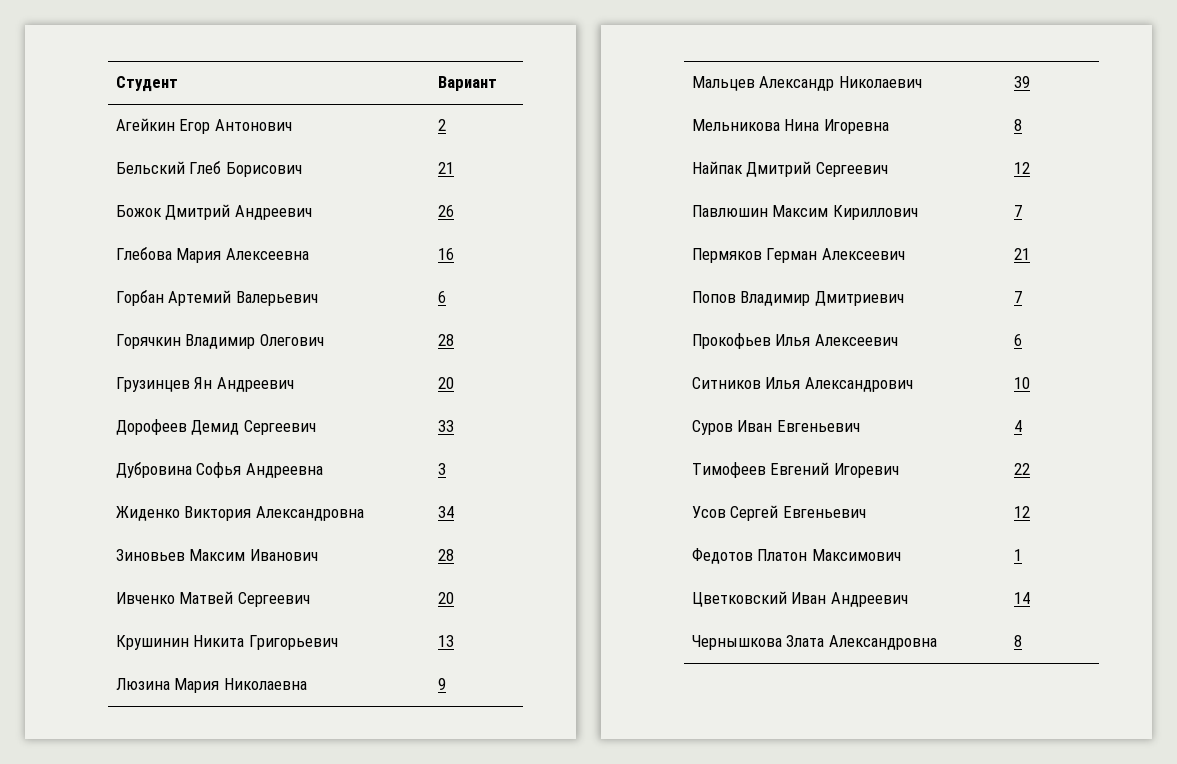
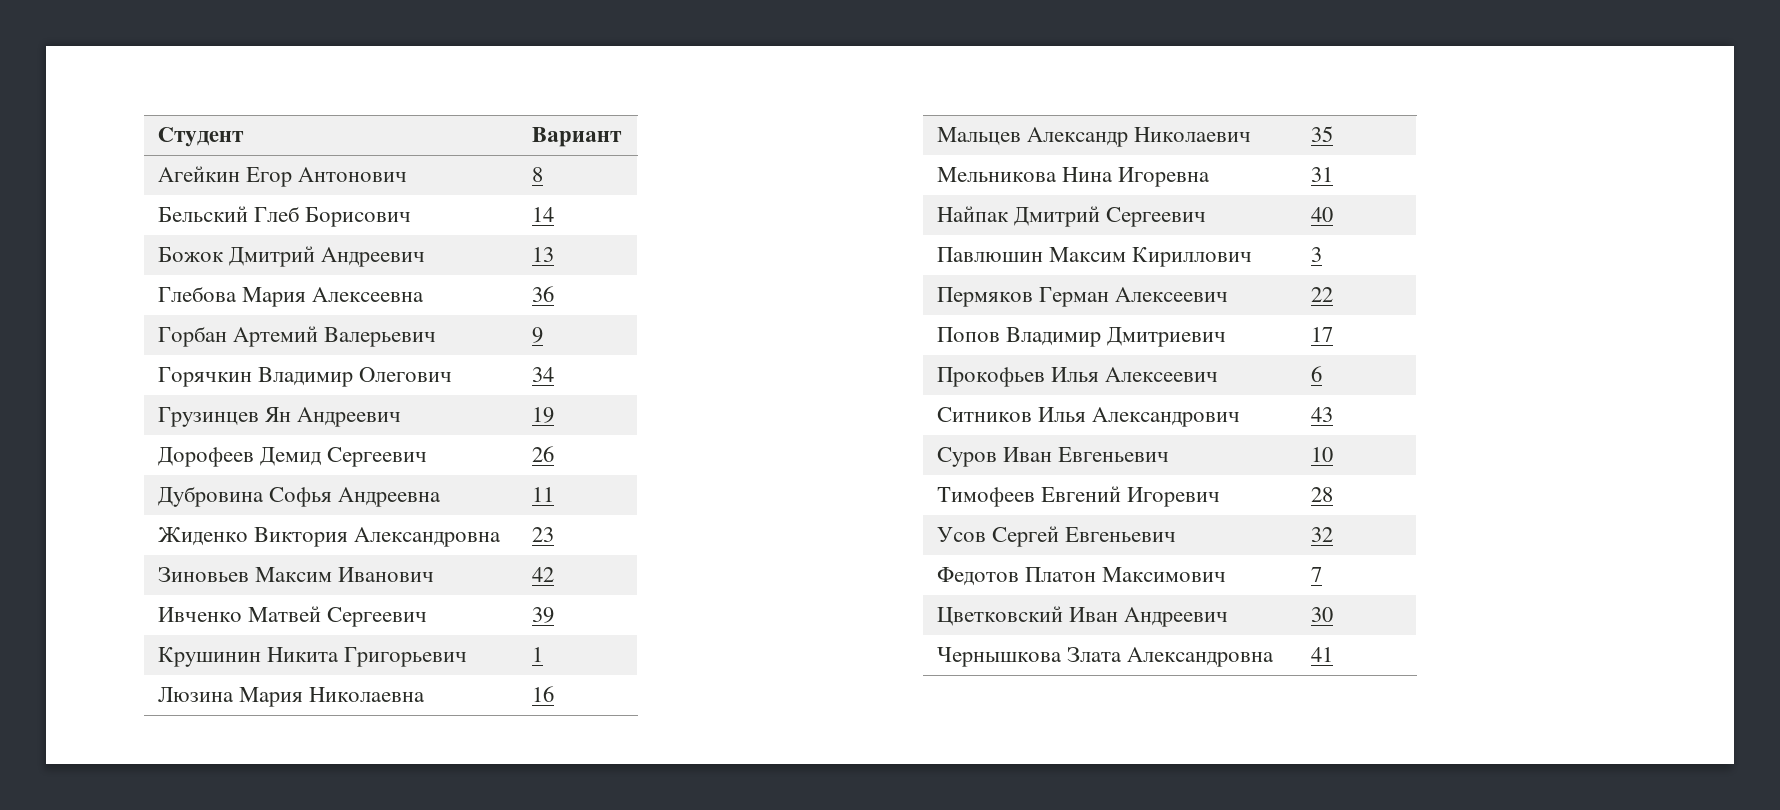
[437,119,446,131] 2 -> [532,167,544,182] 8
[437,162,454,174] 21 -> [532,207,555,222] 14
[437,205,454,217] 26 -> [532,247,555,262] 13
[437,248,454,260] 16 -> [532,286,555,302] 36
[437,291,446,303] 6 -> [532,327,544,343] 9
[437,334,454,346] 28 -> [532,367,555,382] 34
[437,377,454,389] 20 -> [532,407,555,423] 19
[437,420,454,432] 33 -> [532,446,555,462] 26
[437,463,446,475] 3 -> [532,487,555,502] 11
[437,506,454,518] 34 -> [532,527,555,542] 23
[437,549,454,561] 28 -> [532,567,555,582] 42
[437,592,454,604] 20 -> [532,607,555,623] 39
[437,635,454,647] 13 -> [532,647,544,662] 1
[437,678,446,690] 9 -> [532,686,555,702] 16
[1013,76,1030,88] 39 -> [1311,126,1334,142] 35
[1013,119,1022,131] 8 -> [1311,167,1334,182] 31
[1013,162,1030,174] 12 -> [1311,207,1334,222] 40
[1013,205,1022,217] 7 -> [1311,247,1323,262] 3
[1013,248,1030,260] 21 -> [1311,287,1334,302] 22
[1013,291,1022,303] 7 -> [1311,327,1334,342] 17
[1013,377,1030,389] 10 -> [1311,407,1334,422] 43
[1013,420,1022,432] 4 -> [1311,447,1334,462] 10
[1013,463,1030,475] 22 -> [1311,487,1334,502] 28
[1013,506,1030,518] 12 -> [1311,527,1334,542] 32
[1013,549,1022,561] 1 -> [1311,567,1323,582] 7
[1013,592,1030,604] 14 -> [1311,607,1334,622] 30
[1013,635,1022,647] 8 -> [1311,647,1334,662] 41

